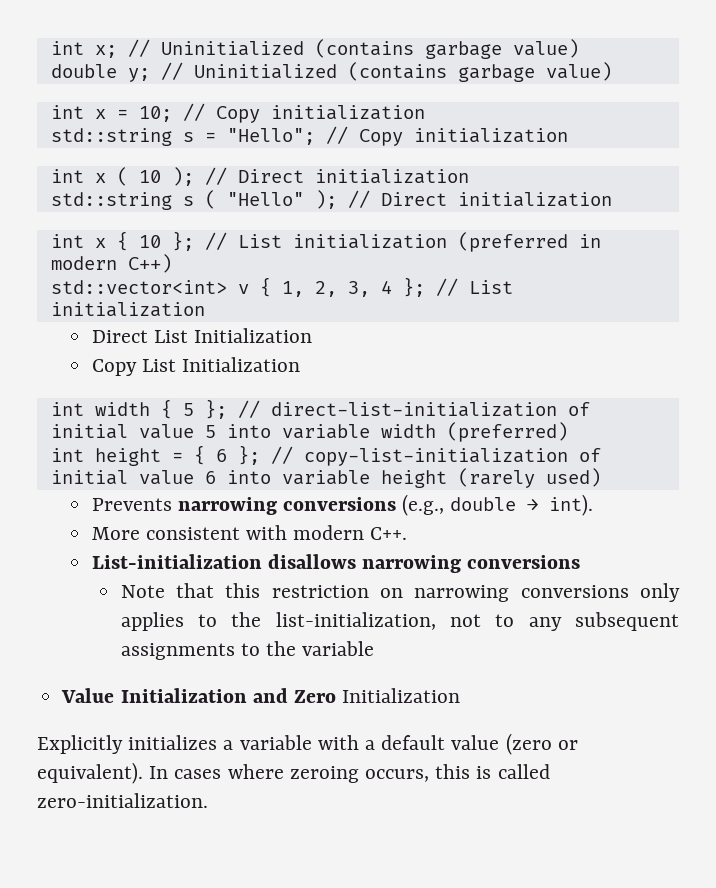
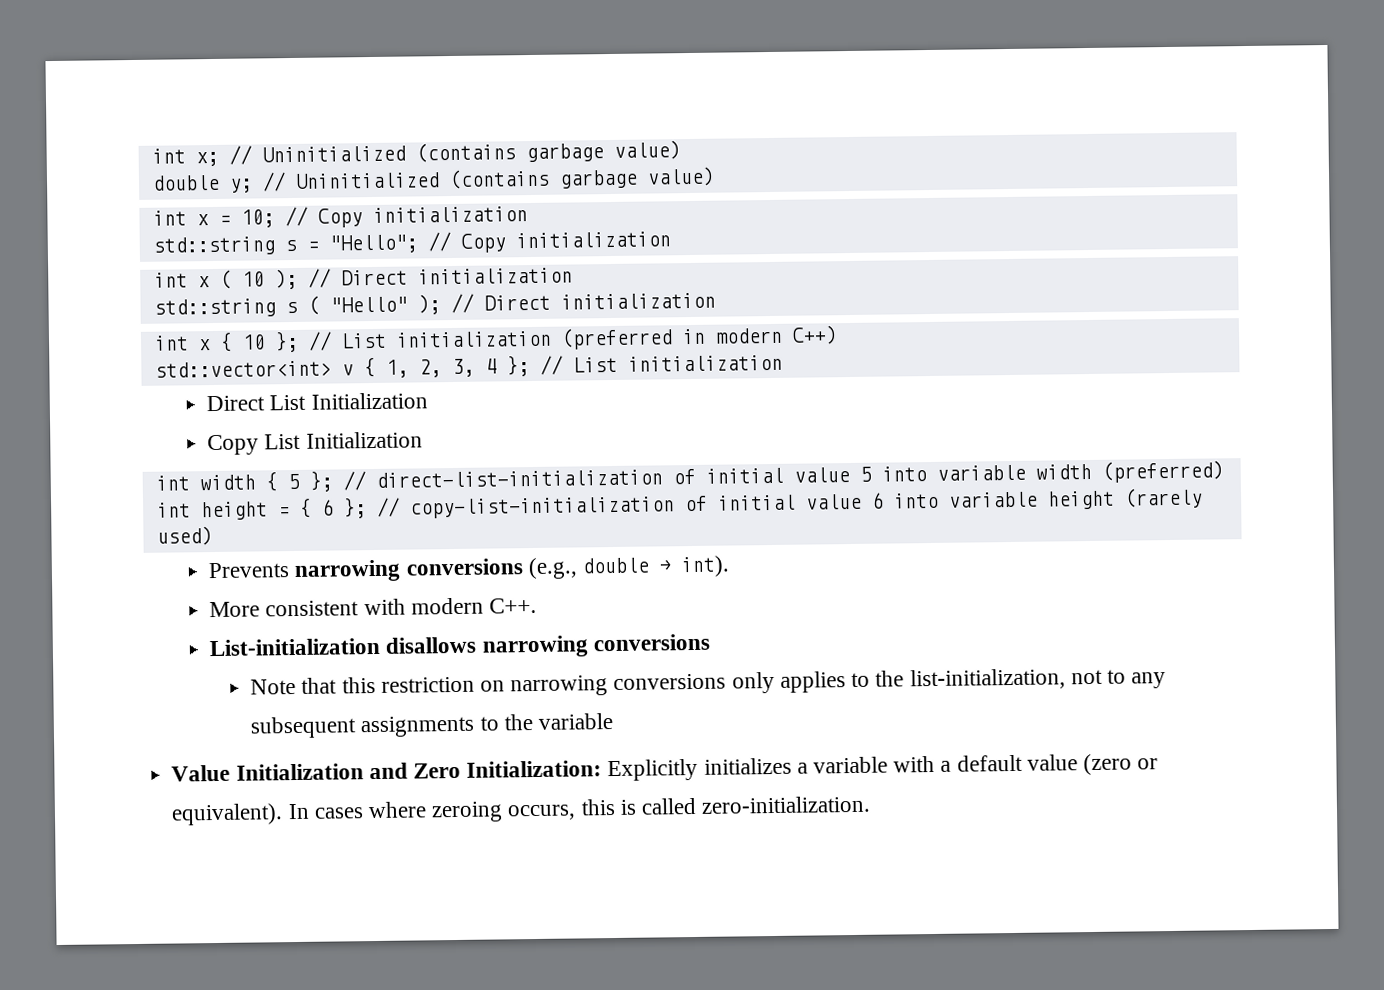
[342,688,461,703] Initialization // -> [466,760,603,778] Initialization:

